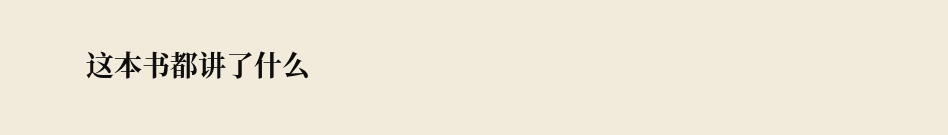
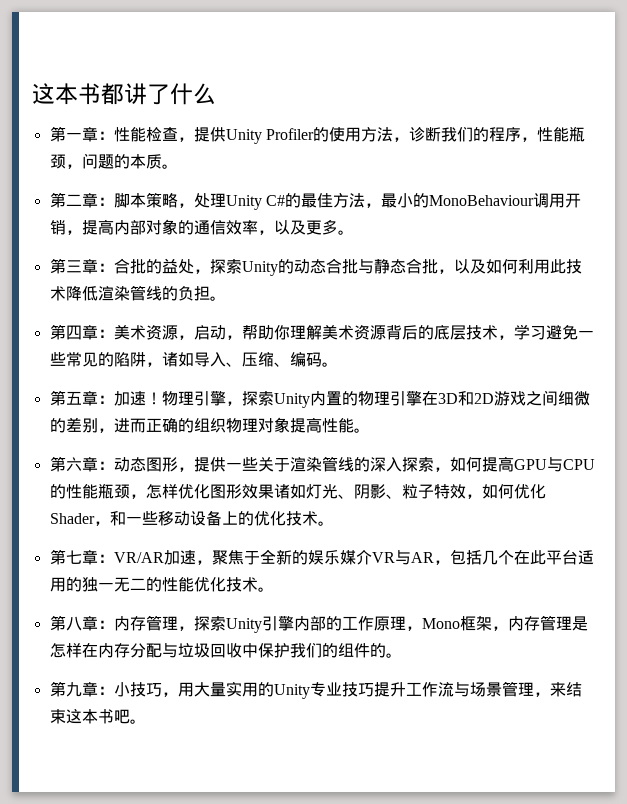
(311, 66) none -> [49,126,585,144] [49,153,178,169] [49,192,581,210] [49,219,354,235] [49,258,582,276] [49,285,226,301] [49,324,594,340] [49,352,338,367] [49,390,590,408] [49,417,370,433] [49,456,595,472] [49,483,546,499] [49,510,334,526] [49,549,594,565] [49,577,274,592] [49,615,588,633] [49,643,402,658] [49,681,582,699] [49,709,146,724] // 第一章：性能检查，提供Unity Profiler的使用方法，诊断我们的程序，性能瓶颈，问题的本质。 // 第二章：脚本策略，处理Unity C#的最佳方法，最小的MonoBehaviour调用开销，提高内部对象的通信效率，以及更多。 // 第三章：合批的益处，探索Unity的动态合批与静态合批，以及如何利用此技术降低渲染管线的负担。 // 第四章：美术资源，启动，帮助你理解美术资源背后的底层技术，学习避免一些常见的陷阱，诸如导入、压缩、编码。 // 第五章：加速！物理引擎，探索Unity内置的物理引擎在3D和2D游戏之间细微的差别，进而正确的组织物理对象提高性能。 // 第六章：动态图形，提供一些关于渲染管线的深入探索，如何提高GPU与CPU的性能瓶颈，怎样优化图形效果诸如灯光、阴影、粒子特效，如何优化Shader，和一些移动设备上的优化技术。 // 第七章：VR/AR加速，聚焦于全新的娱乐媒介VR与AR，包括几个在此平台适用的独一无二的性能优化技术。 // 第八章：内存管理，探索Unity引擎内部的工作原理，Mono框架，内存管理是怎样在内存分配与垃圾回收中保护我们的组件的。 // 第九章：小技巧，用大量实用的Unity专业技巧提升工作流与场景管理，来结束这本书吧。

